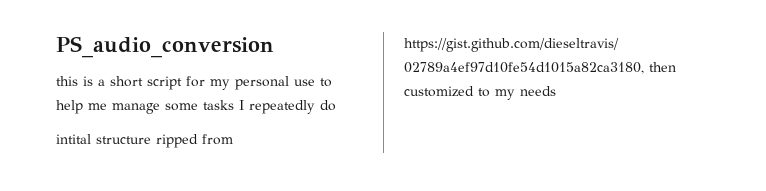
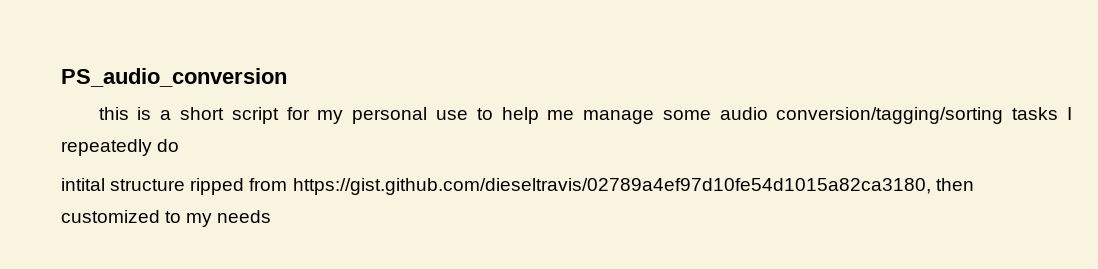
(198, 107) none -> [719,107,1004,124] audio conversion/tagging/sorting

